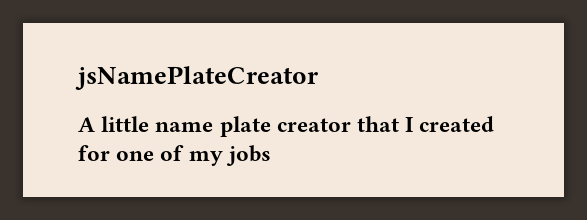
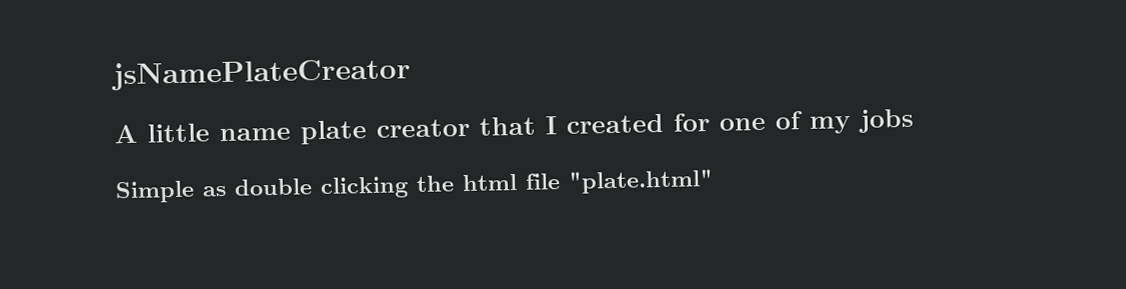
(271, 155) none -> [115,168,713,204] // Simple as double clicking the html file "plate.html"

